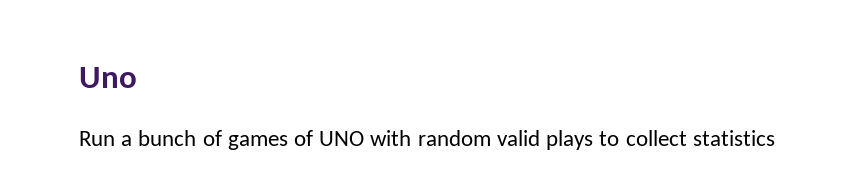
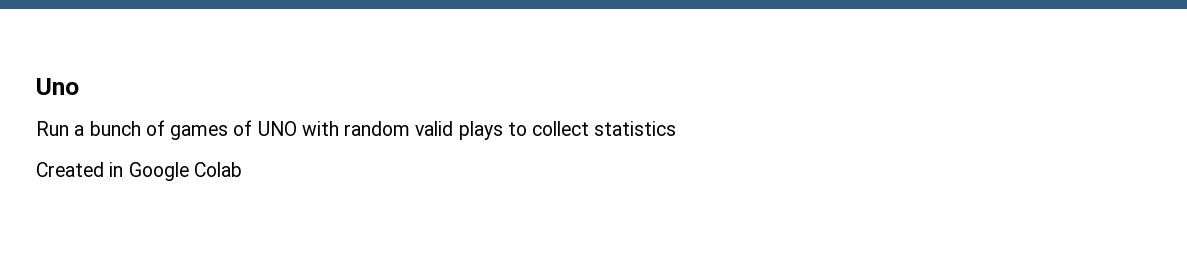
(775, 138) none -> [36,162,242,181] // Created in Google Colab

